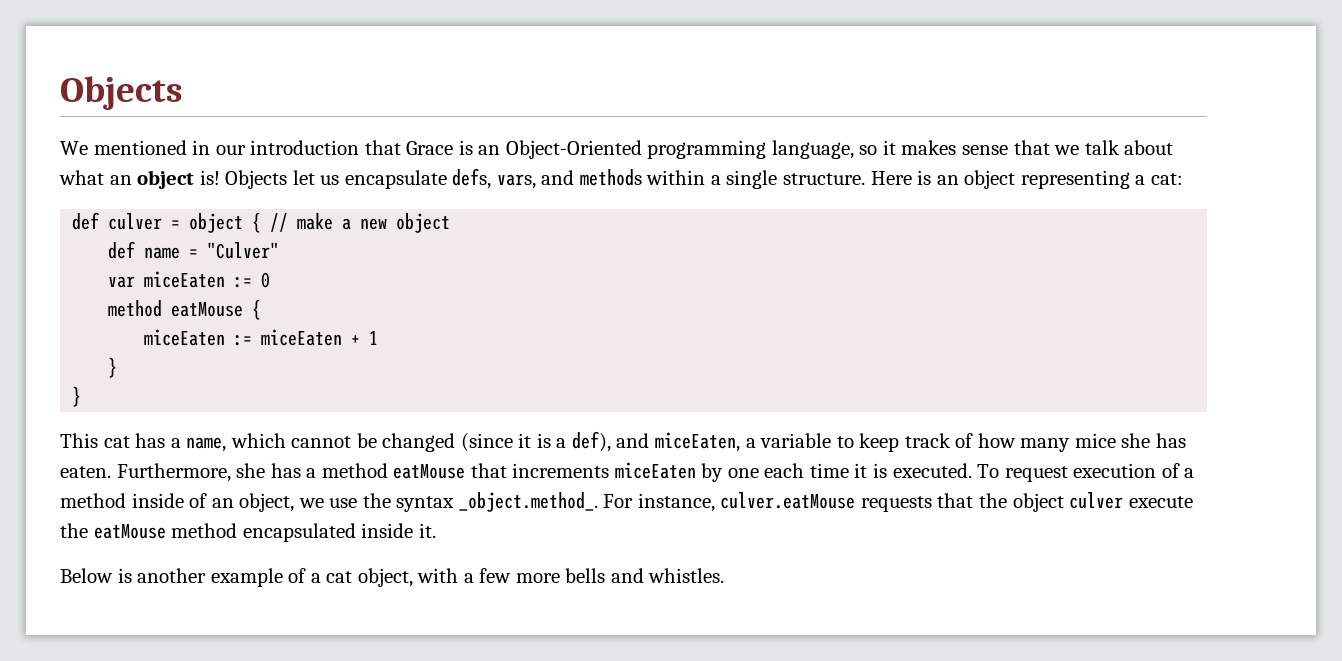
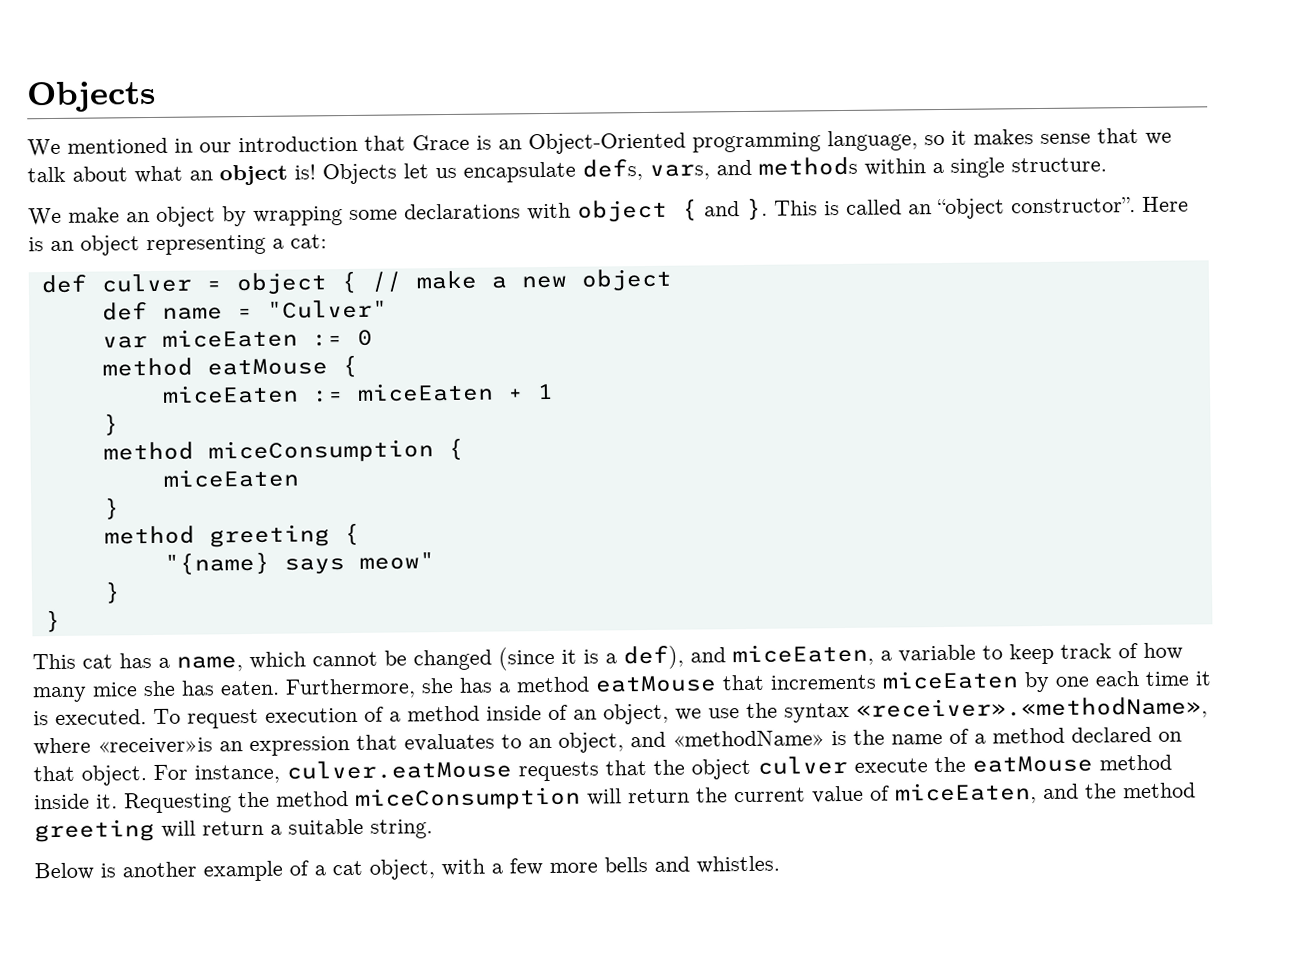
(866, 179) none -> [28,197,1136,227] // We make an object by wrapping some declarations with object { and }. This is called an “object constructor”.
(118, 367) none -> [102,437,464,464] [162,468,299,488] [103,497,120,520] [103,522,360,548] [163,551,435,575] [103,581,121,604] // method miceConsumption { // miceEaten // } // method greeting { // "{name} says meow" // }
[458,492,598,512] _object.method_. -> [856,696,1208,721] [33,726,1182,757] [33,765,147,786] «receiver».«methodName», where «receiver»is an expression that evaluates to an object, and «methodName» is the name of a method declared on that object.
[242,523,356,542] encapsulated -> (1172, 762) none
(436, 530) none -> [124,782,1196,814] [34,818,433,843] Requesting the method miceConsumption will return the current value of miceEaten, and the method greeting will return a suitable string.

